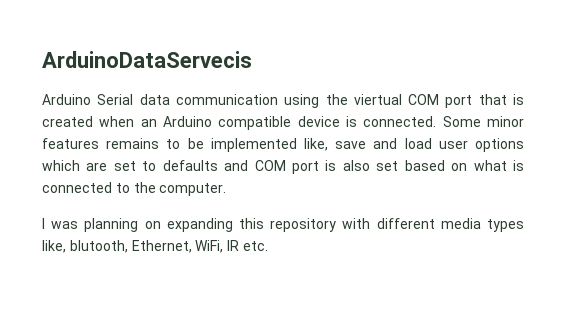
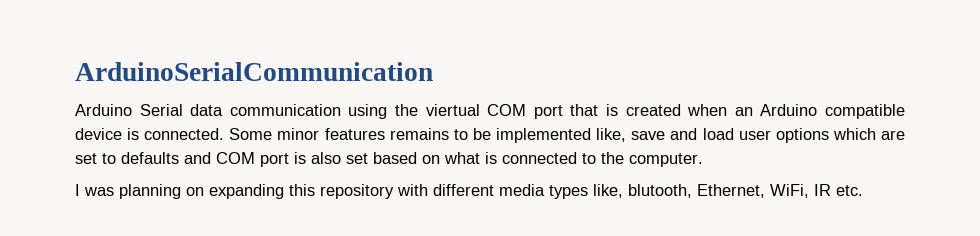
[42,51,252,68] ArduinoDataServecis -> [75,62,433,81] ArduinoSerialCommunication

